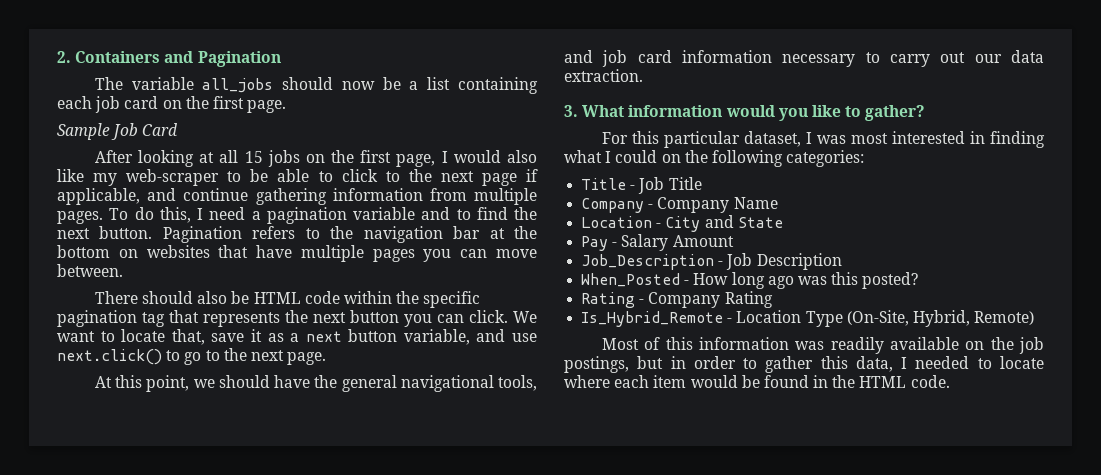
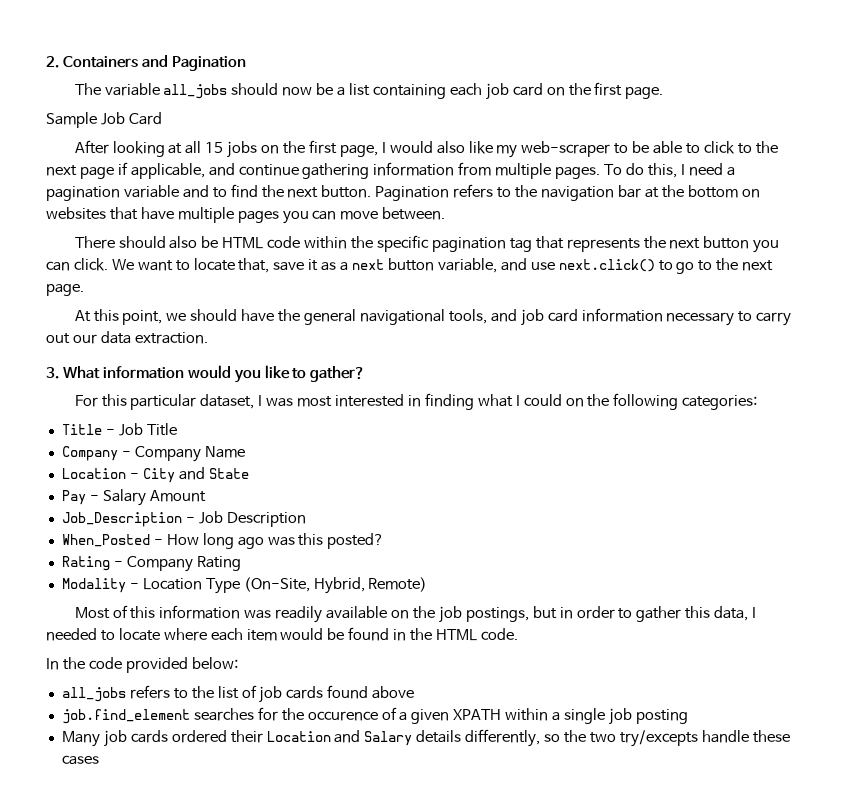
[581,311,724,327] Is_Hybrid_Remote -> [61,578,126,593] Modality
(950, 381) none -> [46,657,238,673] [61,685,415,703] [61,707,688,725] [61,729,790,747] [61,755,99,765] // In the code provided below: // all_jobs refers to the list of job cards found above // job.find_element searches for the occurence of a given XPATH within a single job posting // Many job cards ordered their Location and Salary details differently, so the two try/excepts handle these cases

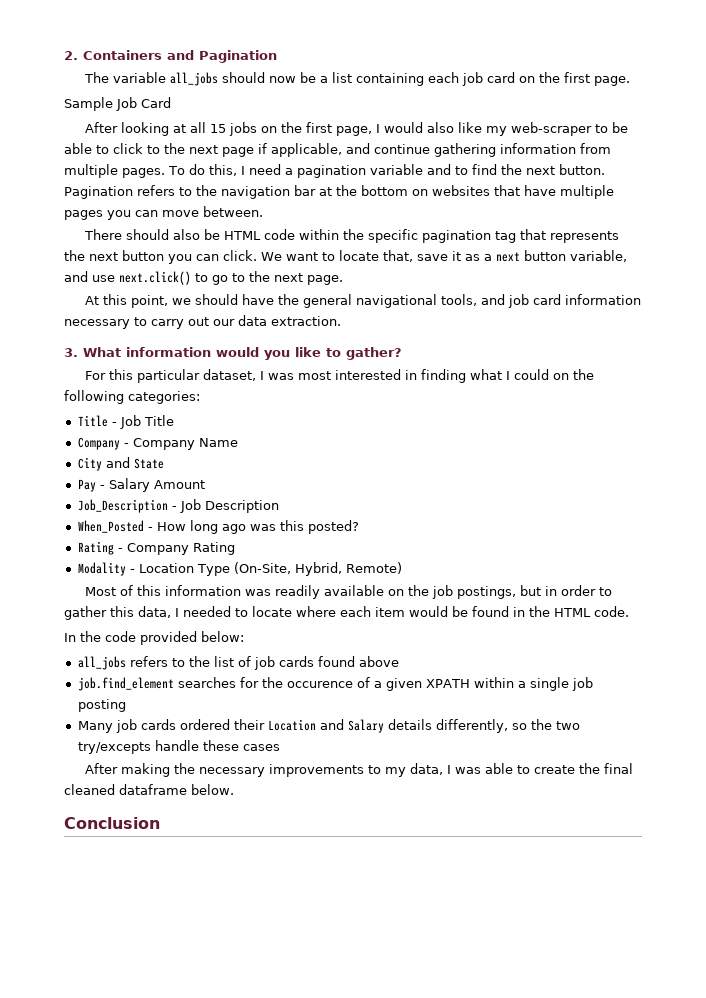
[61,468,139,479] Location - -> (238, 442) none
(99, 760) none -> [84,763,633,777] [64,784,234,795] [64,817,160,829] // After making the necessary improvements to my data, I was able to create the final cleaned dataframe below. // Conclusion

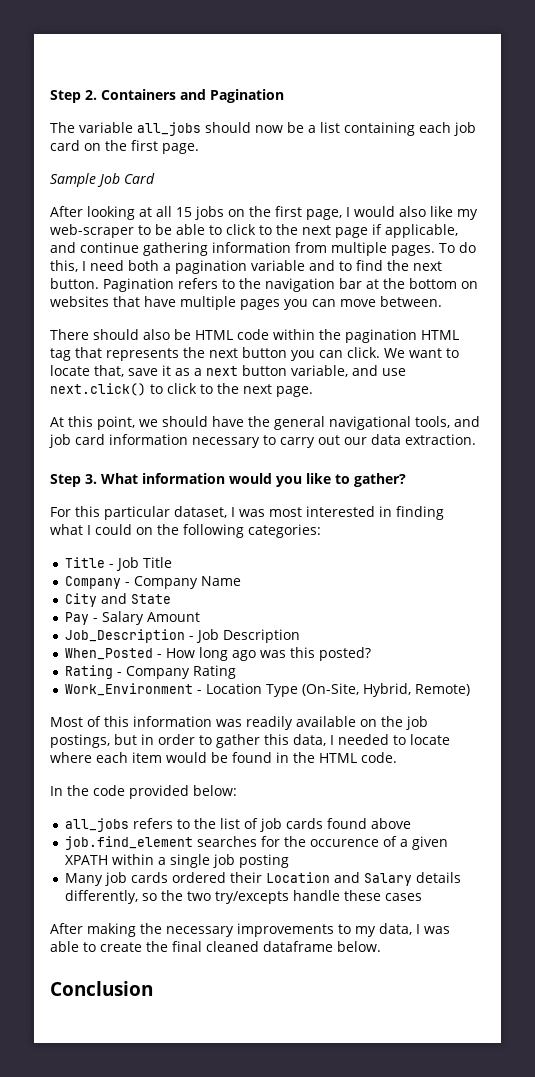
(64, 55) none -> [50,90,81,103] Step
(281, 169) none -> [128,260,159,271] both
[367,229,491,243] specific pagination -> [345,329,459,343] pagination HTML
[212,275,228,285] go -> [167,383,197,394] click
(341, 321) none -> [50,474,81,487] Step
[77,562,126,576] Modality -> [64,683,193,696] Work_Environment

